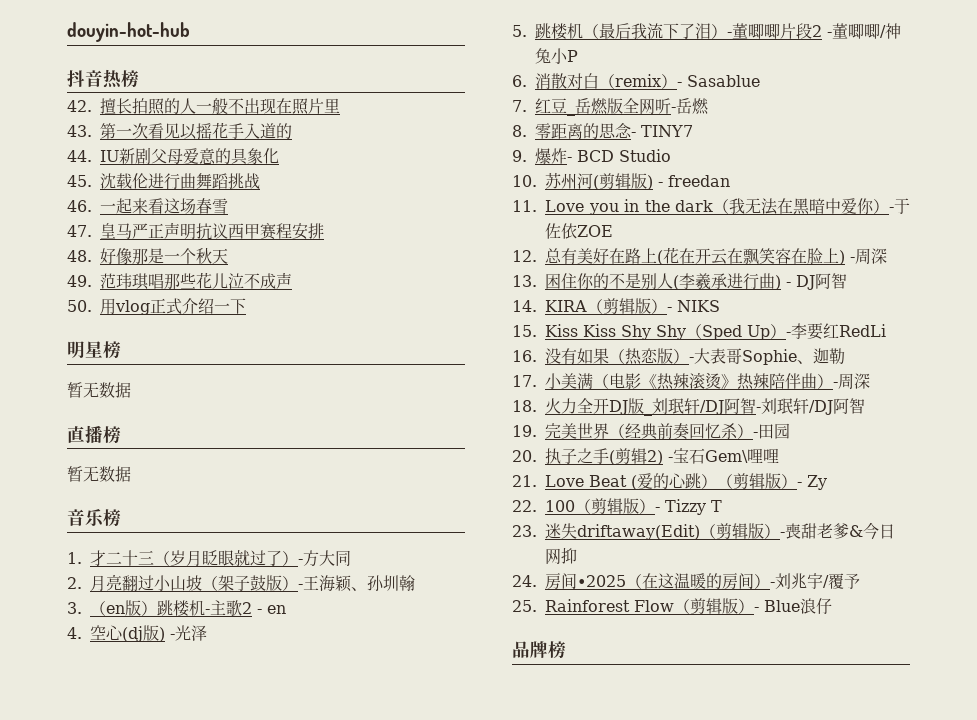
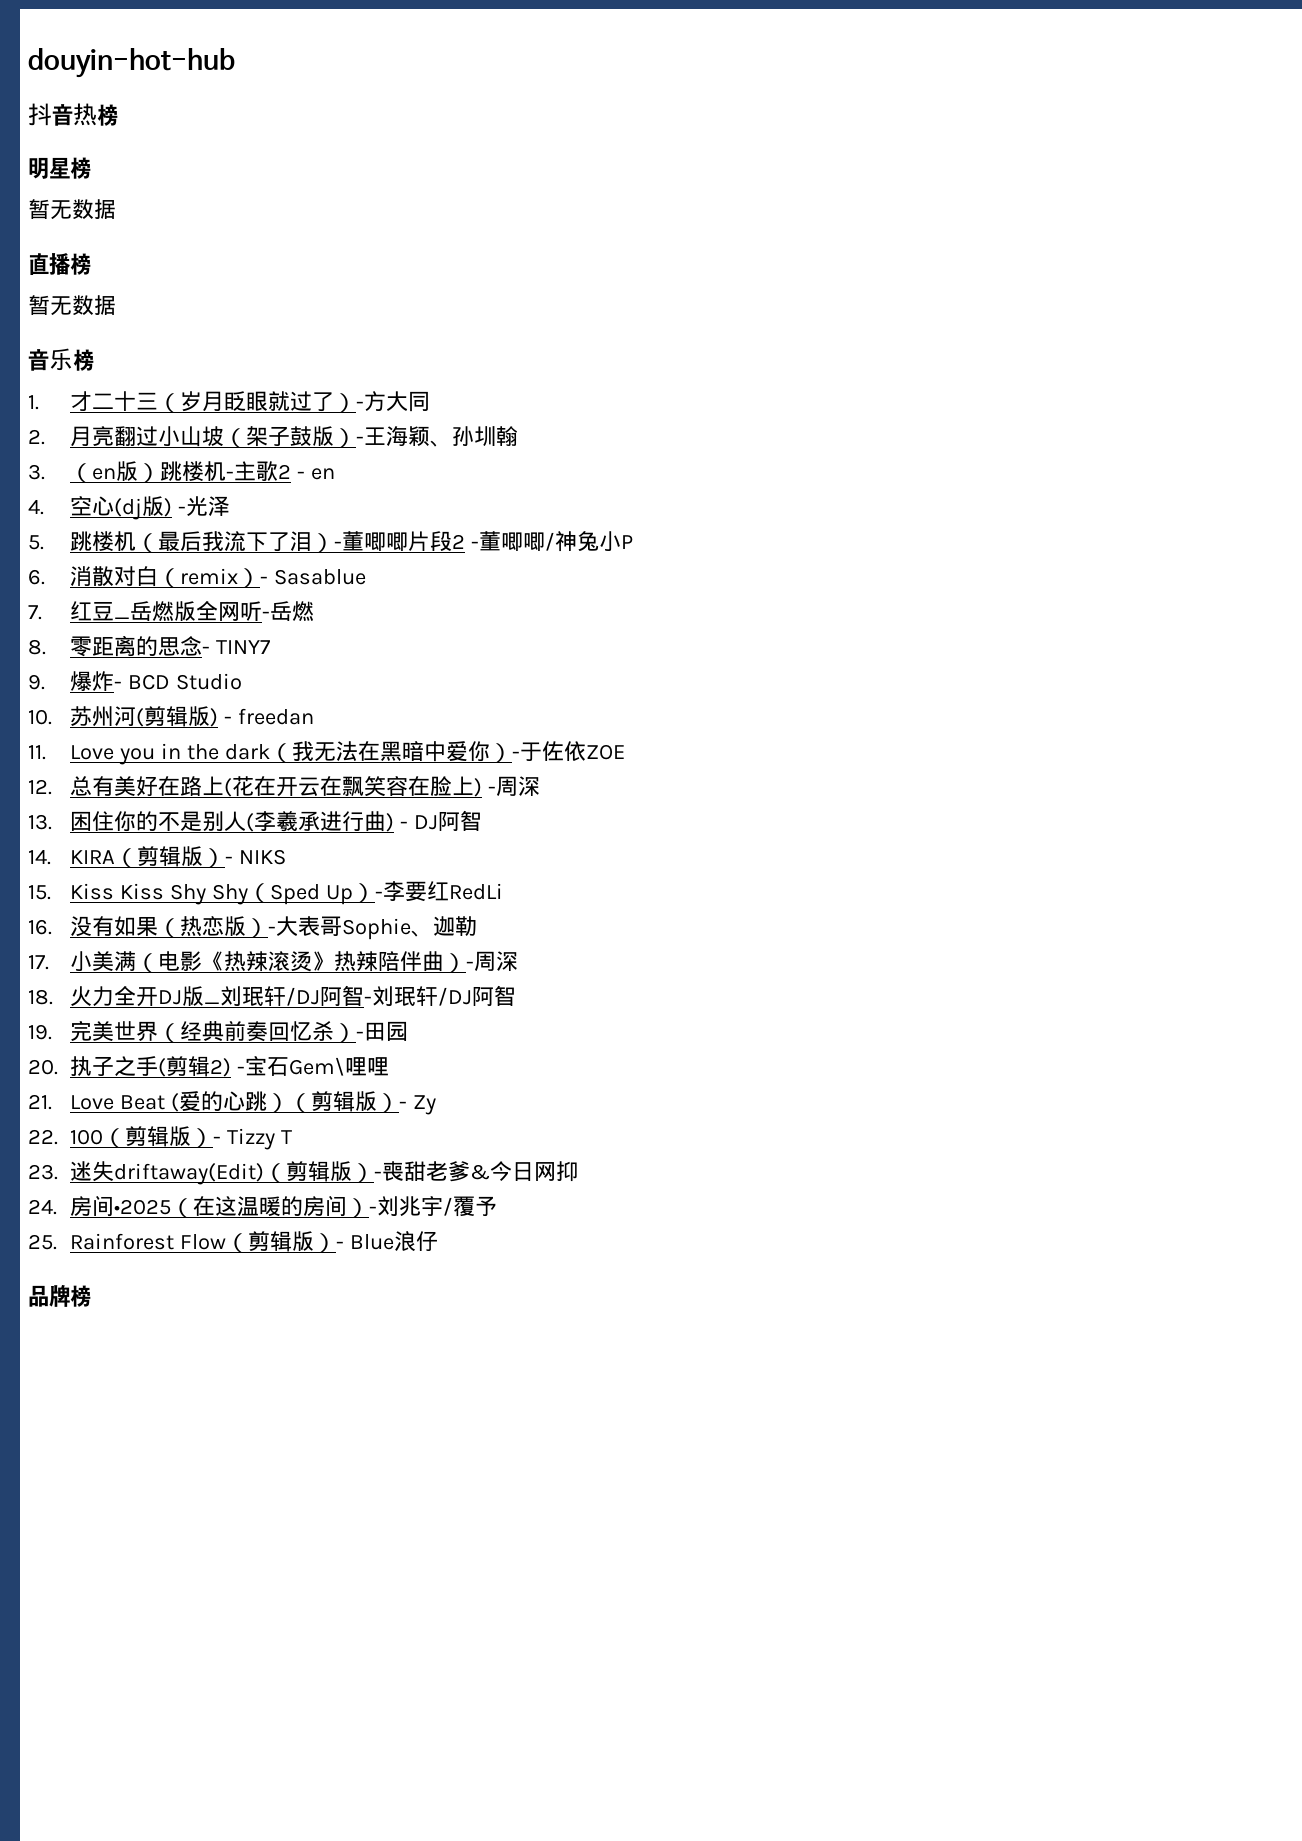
[67,98,340,115] [67,122,292,140] [67,147,279,165] [67,173,260,190] [67,198,228,214] [67,222,324,240] [67,247,228,265] [67,272,292,290] [67,298,246,315] // 42.擅长拍照的人一般不出现在照片里 // 43.第一次看见以摇花手入道的 // 44. IU新剧父母爱意的具象化 // 45.沈载伦进行曲舞蹈挑战 // 46.一起来看这场春雪 // 47.皇马严正声明抗议西甲赛程安排 // 48.好像那是一个秋天 // 49.范玮琪唱那些花儿泣不成声 // 50.用vlog正式介绍一下 -> (118, 115) none

